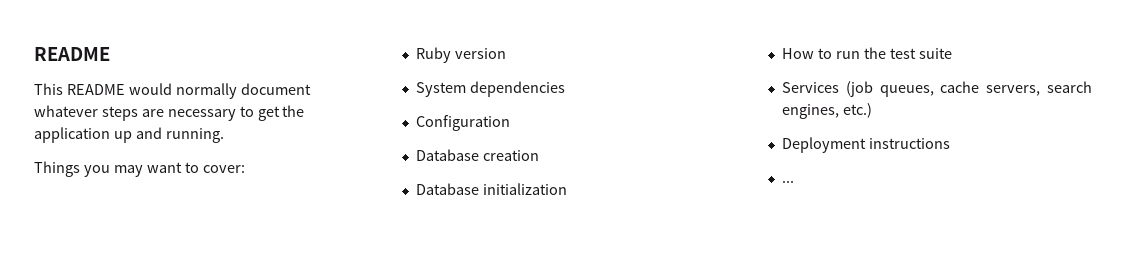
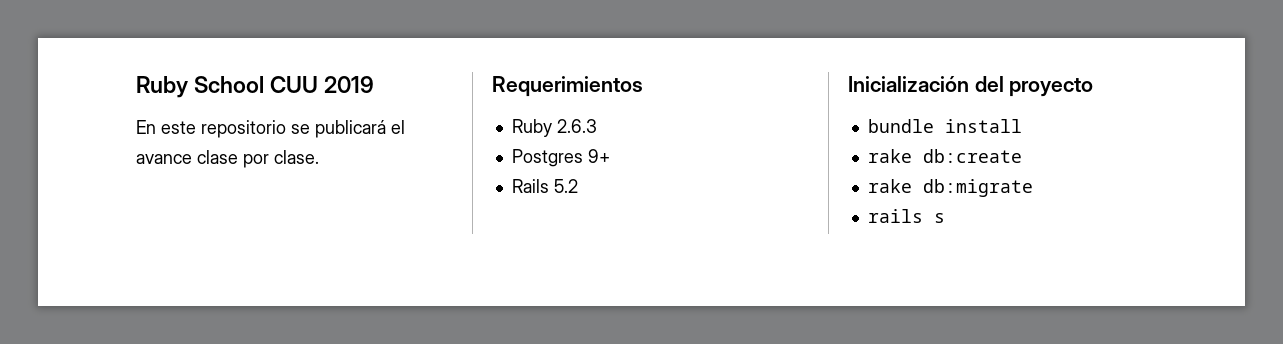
[34,47,110,61] [34,83,311,99] [34,105,305,121] [34,127,224,143] [34,161,245,177] [415,47,506,63] [415,81,565,97] [415,115,510,131] [415,149,539,161] [415,183,567,195] [781,47,952,59] [781,81,1092,97] [781,103,872,119] [781,137,950,153] [781,181,794,183] README // This README would normally document whatever steps are necessary to get the application up and running. // Things you may want to cover: // Ruby version // System dependencies // Configuration // Database creation // Database initialization // How to run the test suite // Services (job queues, cache servers, search engines, etc.) // Deployment instructions // ... -> [136,76,375,98] [136,120,405,138] [136,150,319,168] [492,76,643,97] [511,119,597,137] [511,149,610,167] [511,179,578,193] [848,76,1094,97] [867,119,1022,133] [867,149,1022,163] [867,179,1033,197] [867,209,945,223] Ruby School CUU 2019 // En este repositorio se publicará el avance clase por clase. // Requerimientos // Ruby 2.6.3 // Postgres 9+ // Rails 5.2 // Inicialización del proyecto // bundle install // rake db:create // rake db:migrate // rails s

